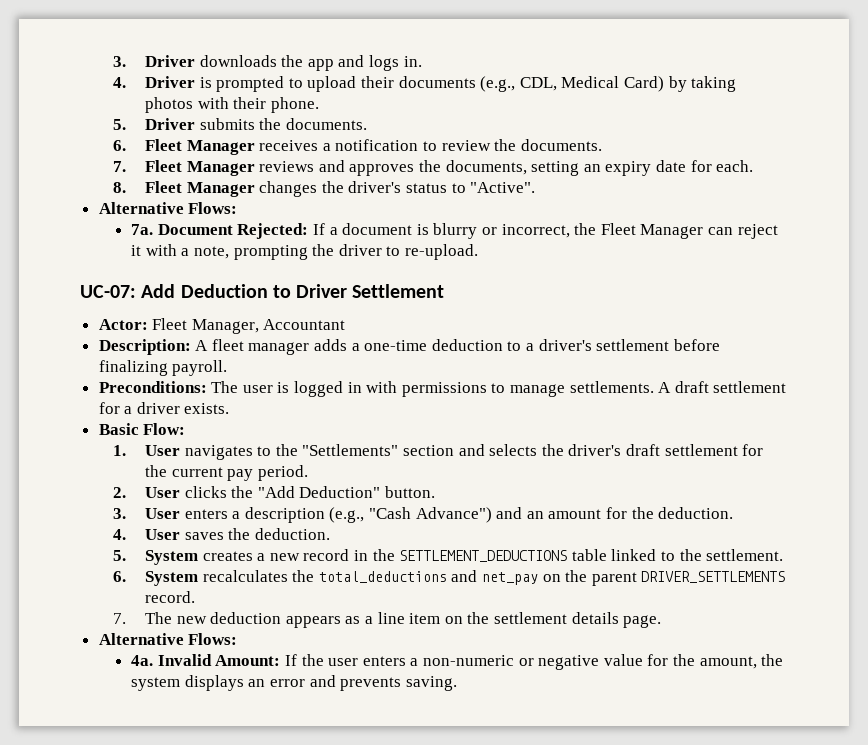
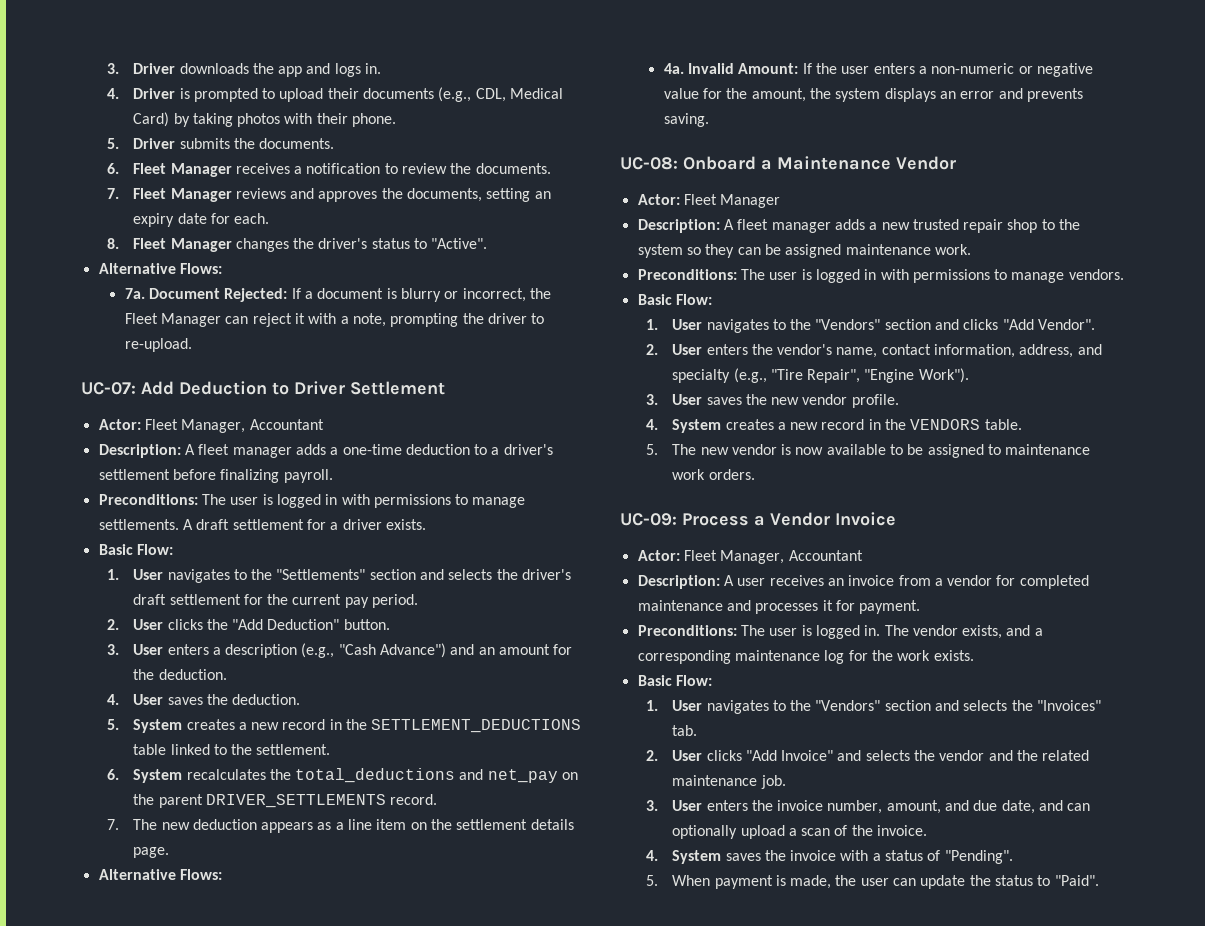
(457, 683) none -> [620,156,956,170] [637,194,781,208] [637,219,1081,233] [637,244,971,258] [637,269,1124,283] [637,294,712,305] [646,319,1096,333] [646,344,1102,358] [672,368,969,383] [646,394,899,408] [646,419,1022,433] [646,444,1091,458] [672,469,755,480] [620,512,896,526] [637,550,863,564] [637,575,1089,589] [637,600,921,614] [637,625,1043,639] [637,650,974,664] [637,675,712,686] [646,700,1102,714] [672,725,698,736] [646,750,1090,761] [672,775,786,789] [646,800,1091,814] [672,825,928,839] [646,850,1013,864] [646,875,1099,889] // UC-08: Onboard a Maintenance Vendor // Actor: Fleet Manager // Description: A fleet manager adds a new trusted repair shop to the system so they can be assigned maintenance work. // Preconditions: The user is logged in with permissions to manage vendors. // Basic Flow: // 1. User navigates to the "Vendors" section and clicks "Add Vendor". // 2. User enters the vendor's name, contact information, address, and specialty (e.g., "Tire Repair", "Engine Work"). // 3. User saves the new vendor profile. // 4. System creates a new record in the VENDORS table. // 5. The new vendor is now available to be assigned to maintenance work orders. // UC-09: Process a Vendor Invoice // Actor: Fleet Manager, Accountant // Description: A user receives an invoice from a vendor for completed maintenance and processes it for payment. // Preconditions: The user is logged in. The vendor exists, and a corresponding maintenance log for the work exists. // Basic Flow: // 1. User navigates to the "Vendors" section and selects the "Invoices" tab. // 2. User clicks "Add Invoice" and selects the vendor and the related maintenance job. // 3. User enters the invoice number, amount, and due date, and can optionally upload a scan of the invoice. // 4. System saves the invoice with a status of "Pending". // 5. When payment is made, the user can update the status to "Paid".

